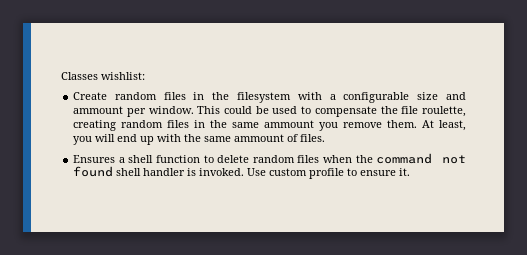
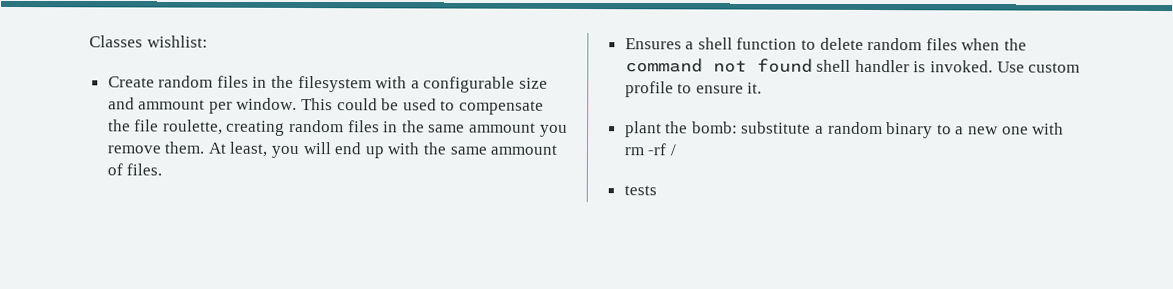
(411, 172) none -> [624,121,1065,139] [623,143,677,156] [623,185,657,196] // plant the bomb: substitute a random binary to a new one with rm -rf / // tests

